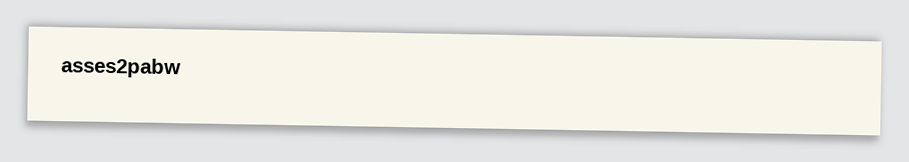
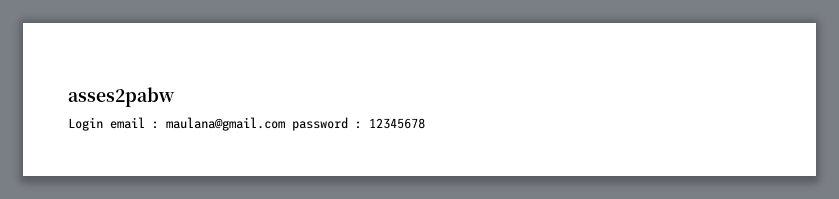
(181, 68) none -> [68,117,425,131] // Login email : maulana@gmail.com password : 12345678

